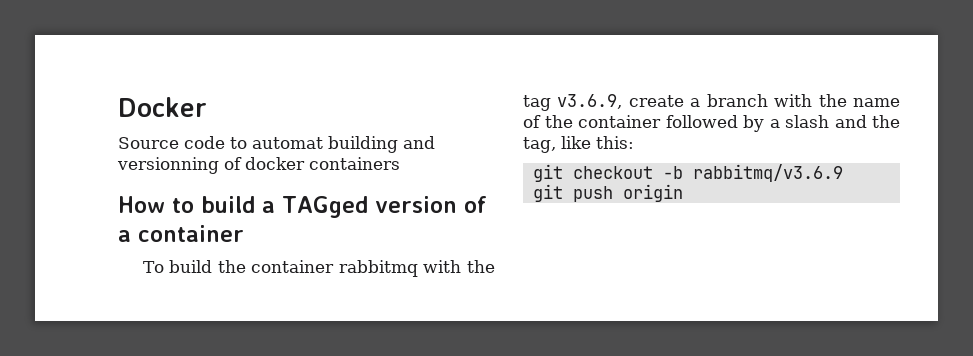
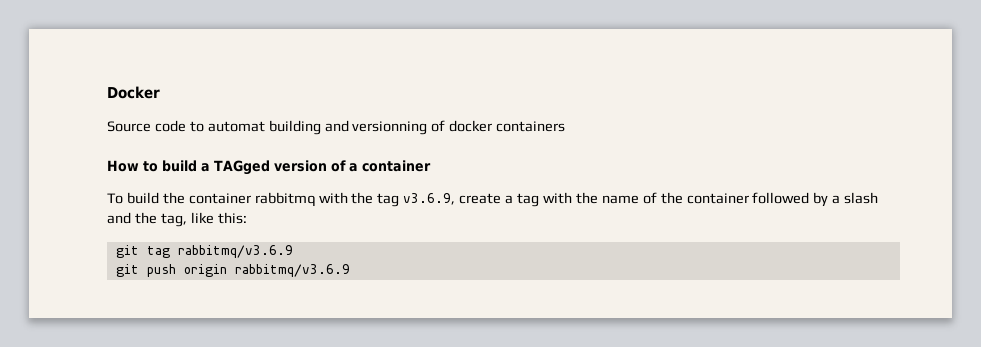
[706,94,768,107] branch -> [517,193,540,207] tag
[572,166,683,179] checkout -b -> [146,246,170,258] tag
(683, 193) none -> [234,264,350,277] rabbitmq/v3.6.9

